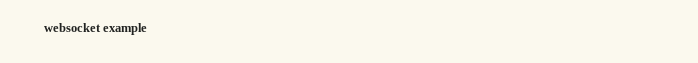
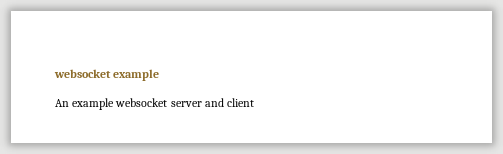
(148, 29) none -> [55,98,255,110] // An example websocket server and client

